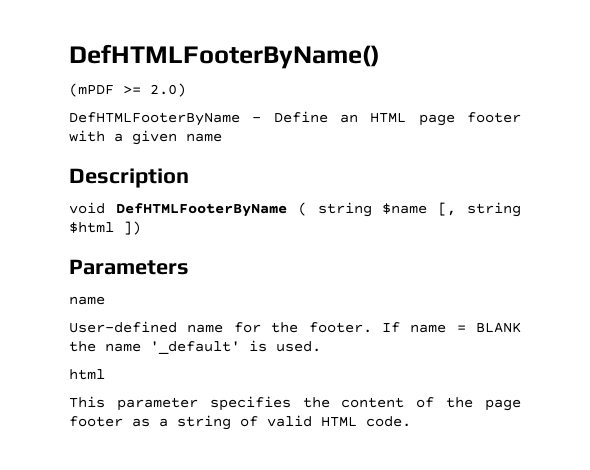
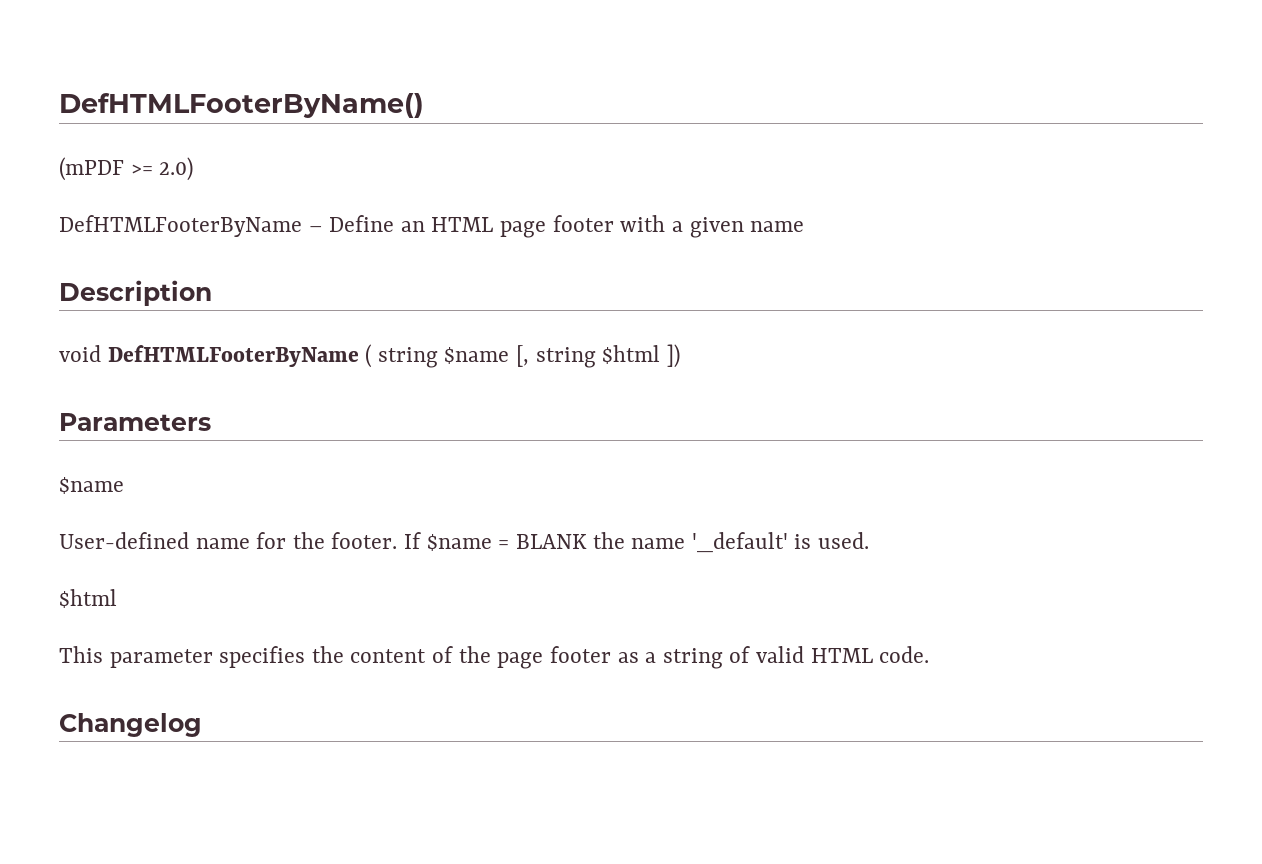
[69,296,105,305] name -> [59,477,124,494] $name
[410,324,447,333] name -> [426,534,492,551] $name
[69,369,105,380] html -> [59,589,117,608] $html
(411, 421) none -> [59,713,202,737] // Changelog

